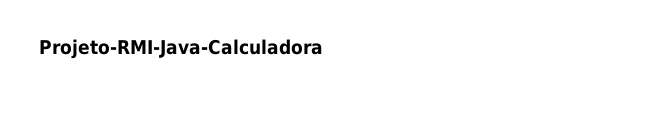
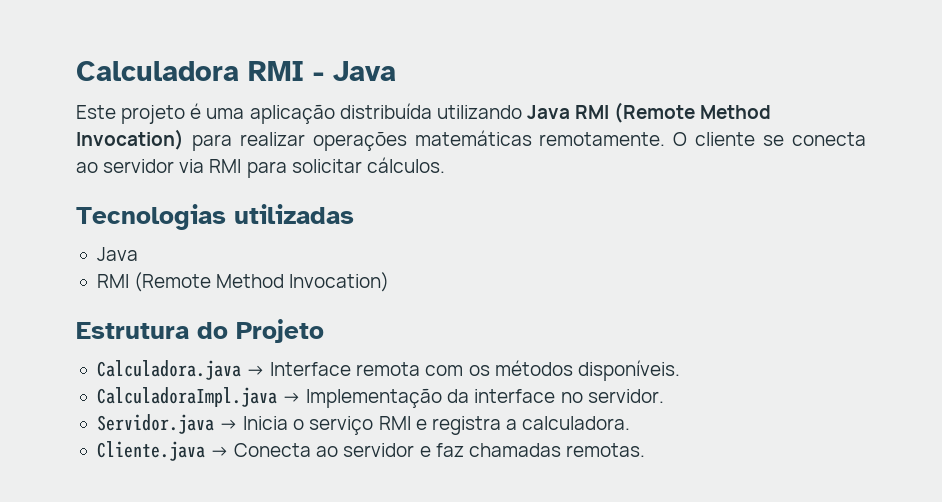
[39,39,323,59] Projeto-RMI-Java-Calculadora -> [76,61,396,81] [76,102,772,124] [76,129,867,151] [76,157,445,178] [76,204,354,230] [96,247,138,261] [96,272,390,292] [76,319,324,343] [96,360,680,381] [96,387,664,408] [96,414,631,435] [96,441,645,461] Calculadora RMI - Java // Este projeto é uma aplicação distribuída utilizando Java RMI (Remote Method Invocation) para realizar operações matemáticas remotamente. O cliente se conecta ao servidor via RMI para solicitar cálculos. // Tecnologias utilizadas // Java // RMI (Remote Method Invocation) // Estrutura do Projeto // Calculadora.java → Interface remota com os métodos disponíveis. // CalculadoraImpl.java → Implementação da interface no servidor. // Servidor.java → Inicia o serviço RMI e registra a calculadora. // Cliente.java → Conecta ao servidor e faz chamadas remotas.

